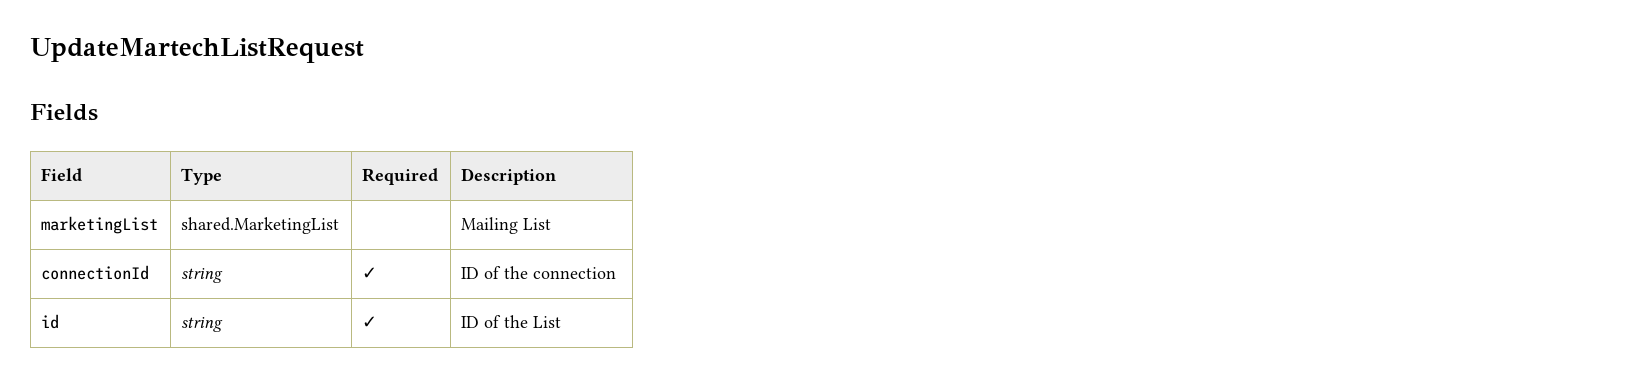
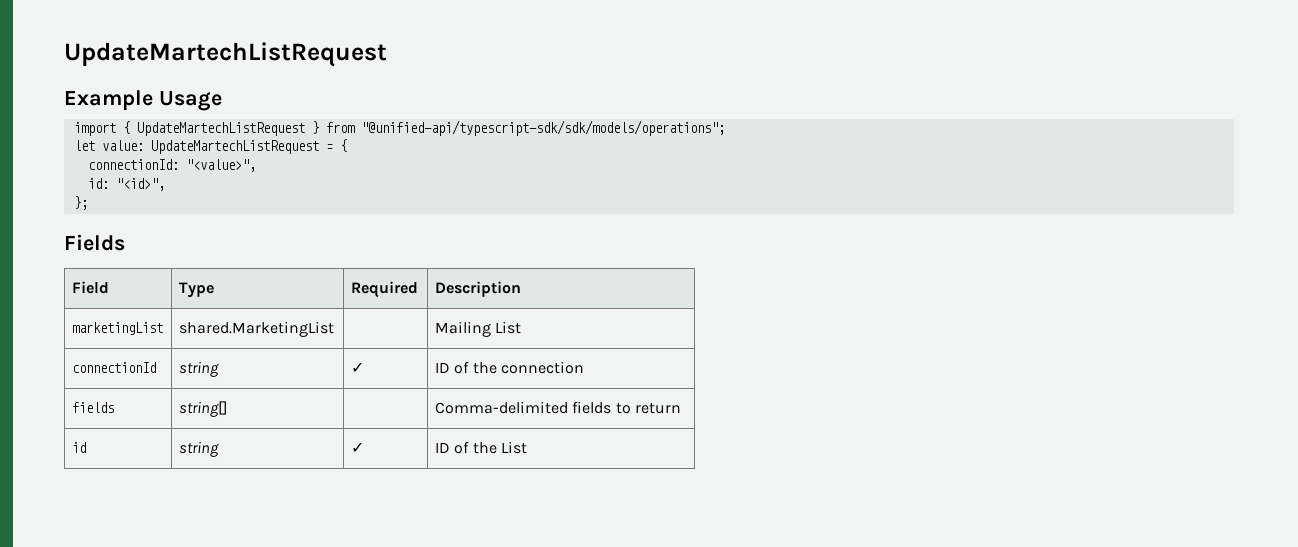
[30,38,364,63] UpdateMartechListRequest -> [64,42,387,67] [64,90,222,111] [73,120,725,136] [73,139,347,154] [87,159,256,172] [87,178,165,191] [73,196,88,210] UpdateMartechListRequest // Example Usage // import { UpdateMartechListRequest } from "@unified-api/typescript-sdk/sdk/models/operations"; // let value: UpdateMartechListRequest = { // connectionId: "<value>", // id: "<id>", // };
(617, 273) none -> [71,402,114,413] [178,401,228,417] [434,401,681,414] // fields | string[] | | Comma-delimited fields to return

